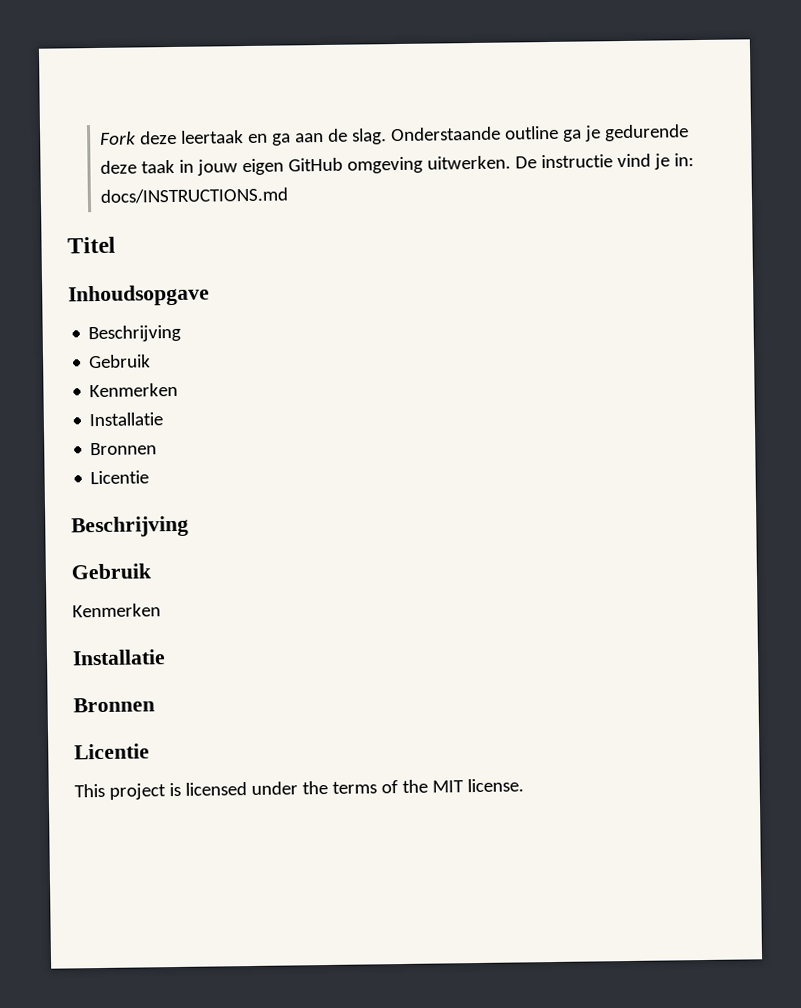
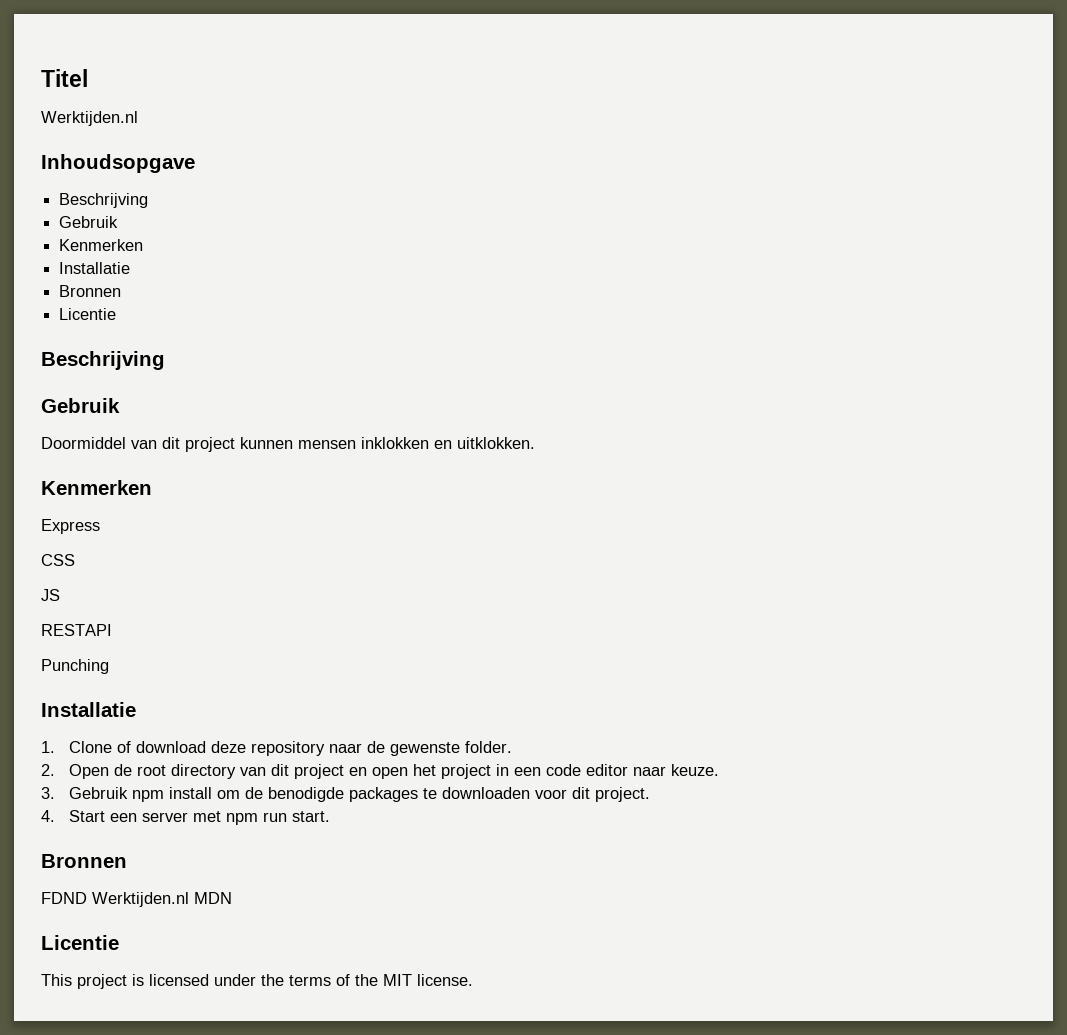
[100,124,690,146] [100,153,695,176] [100,187,289,204] [67,236,116,254] Fork deze leertaak en ga aan de slag. Onderstaande outline ga je gedurende deze taak in jouw eigen GitHub omgeving uitwerken. De instructie vind je in: docs/INSTRUCTIONS.md // Titel -> [41,69,88,87] [41,111,138,126] Titel // Werktijden.nl
[72,603,161,618] [72,649,166,666] [73,697,155,713] Kenmerken // Installatie // Bronnen -> [41,437,535,452] [41,480,152,495] [41,519,100,534] [41,554,75,566] [41,589,60,601] [41,624,112,636] [41,659,109,674] [41,702,136,717] [41,741,512,756] [41,764,719,779] [41,787,650,802] [41,810,330,825] [41,854,127,868] [41,892,232,907] Doormiddel van dit project kunnen mensen inklokken en uitklokken. // Kenmerken // Express // CSS // JS // RESTAPI // Punching // Installatie // 1. Clone of download deze repository naar de gewenste folder. // 2. Open de root directory van dit project en open het project in een code editor naar keuze. // 3. Gebruik npm install om de benodigde packages te downloaden voor dit project. // 4. Start een server met npm run start. // Bronnen // FDND Werktijden.nl MDN

